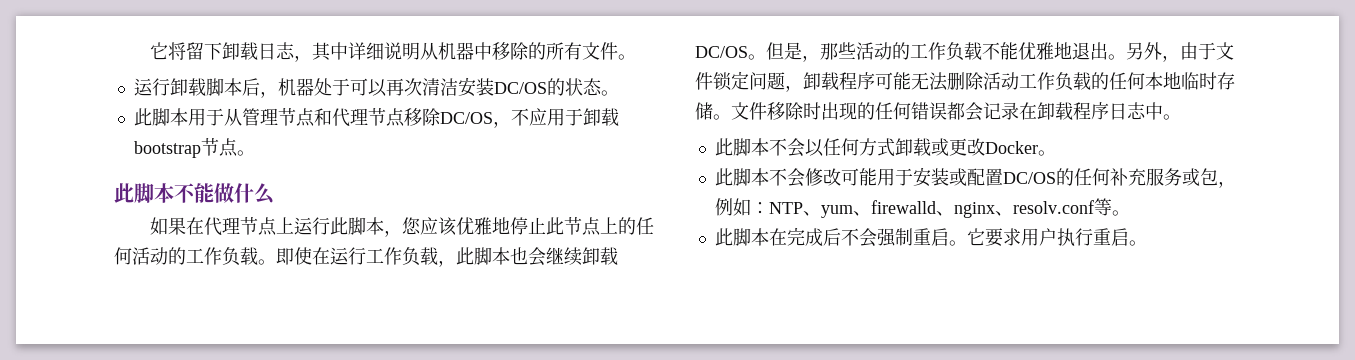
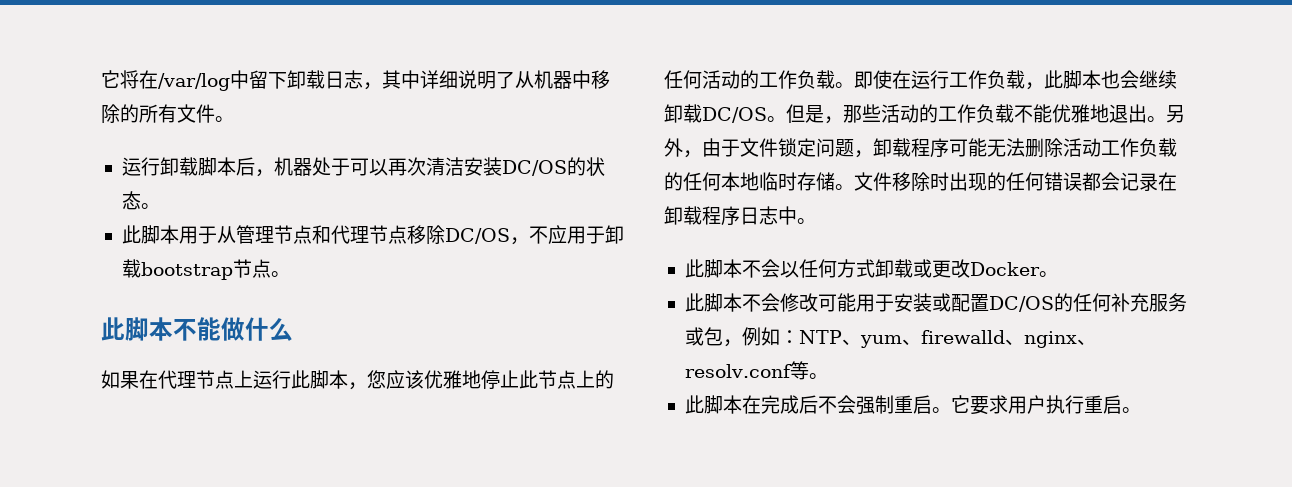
(187, 51) none -> [139,70,249,91] 在/var/log中
(421, 51) none -> [496,71,515,89] 了

